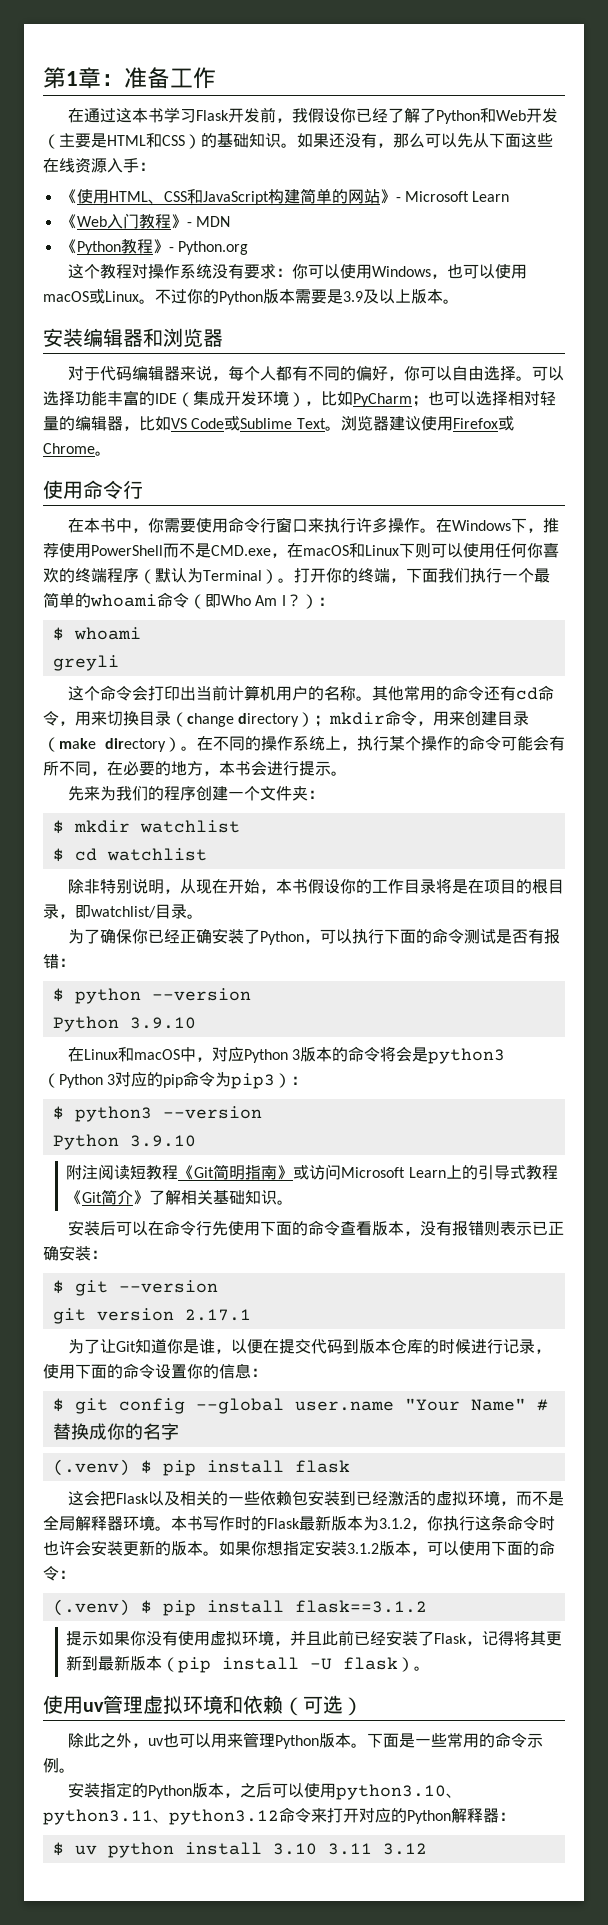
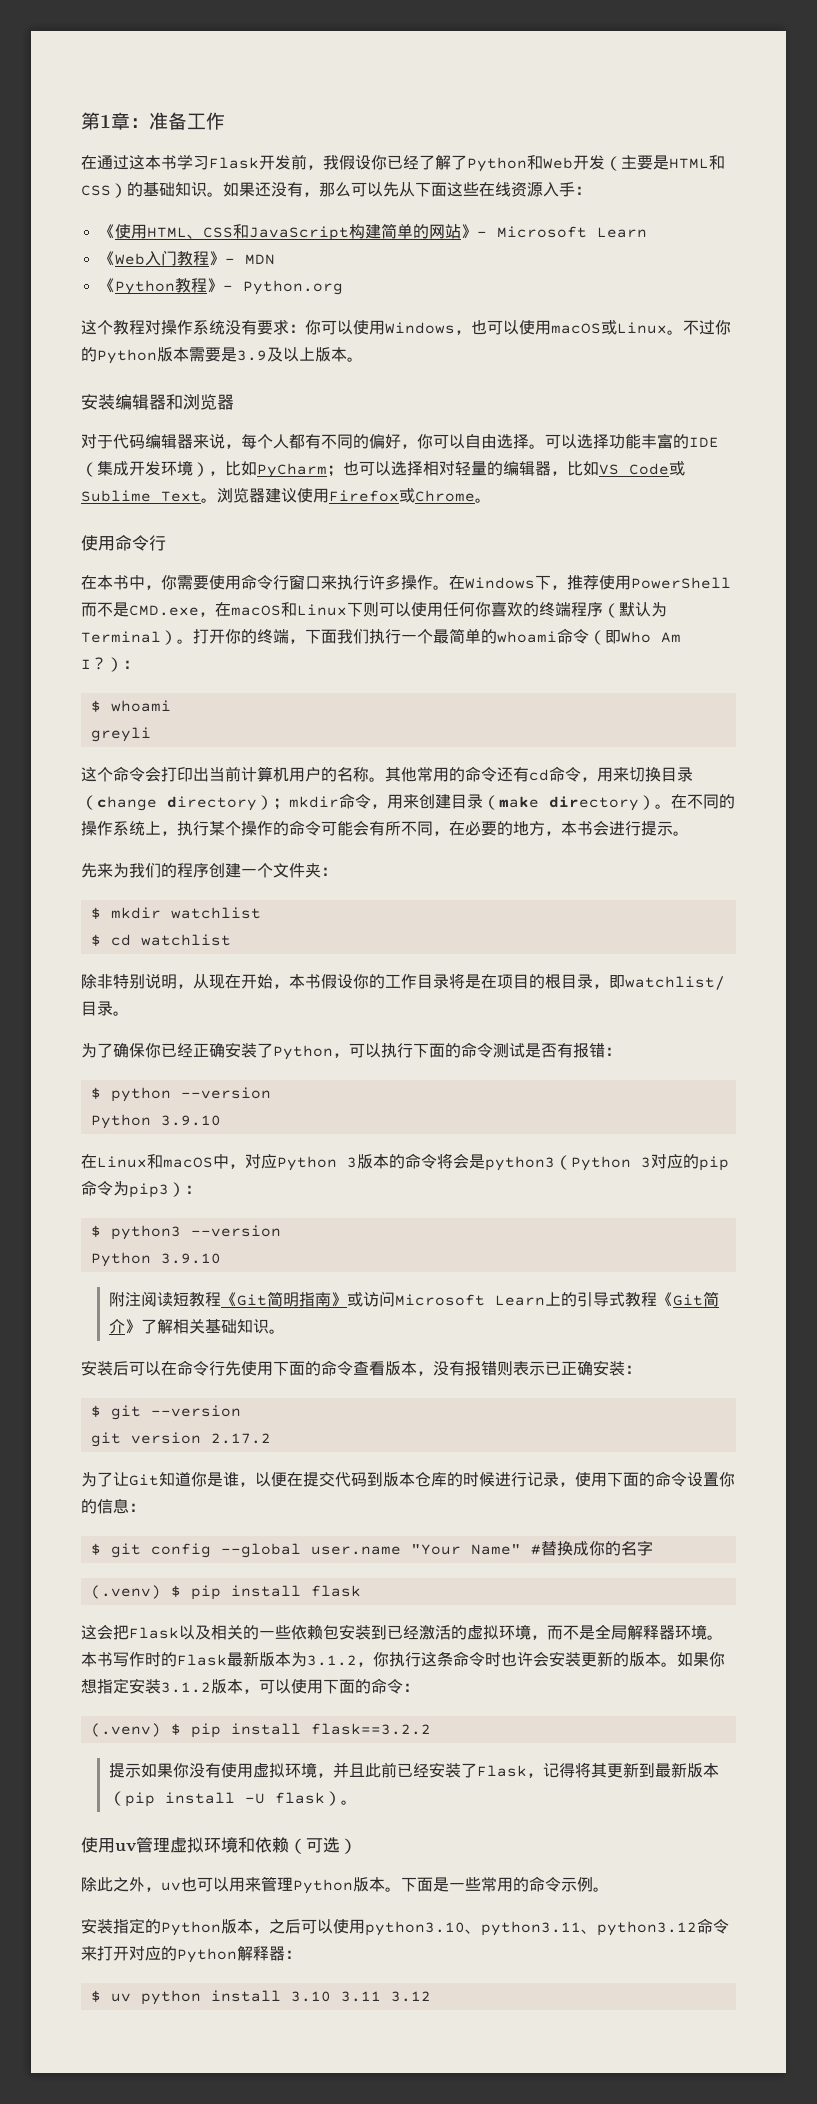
[184,1309,251,1321] 2.17.1 -> [210,1433,271,1444] 2.17.2
[294,1600,427,1613] flask==3.1.2 -> [310,1723,431,1735] flask==3.2.2

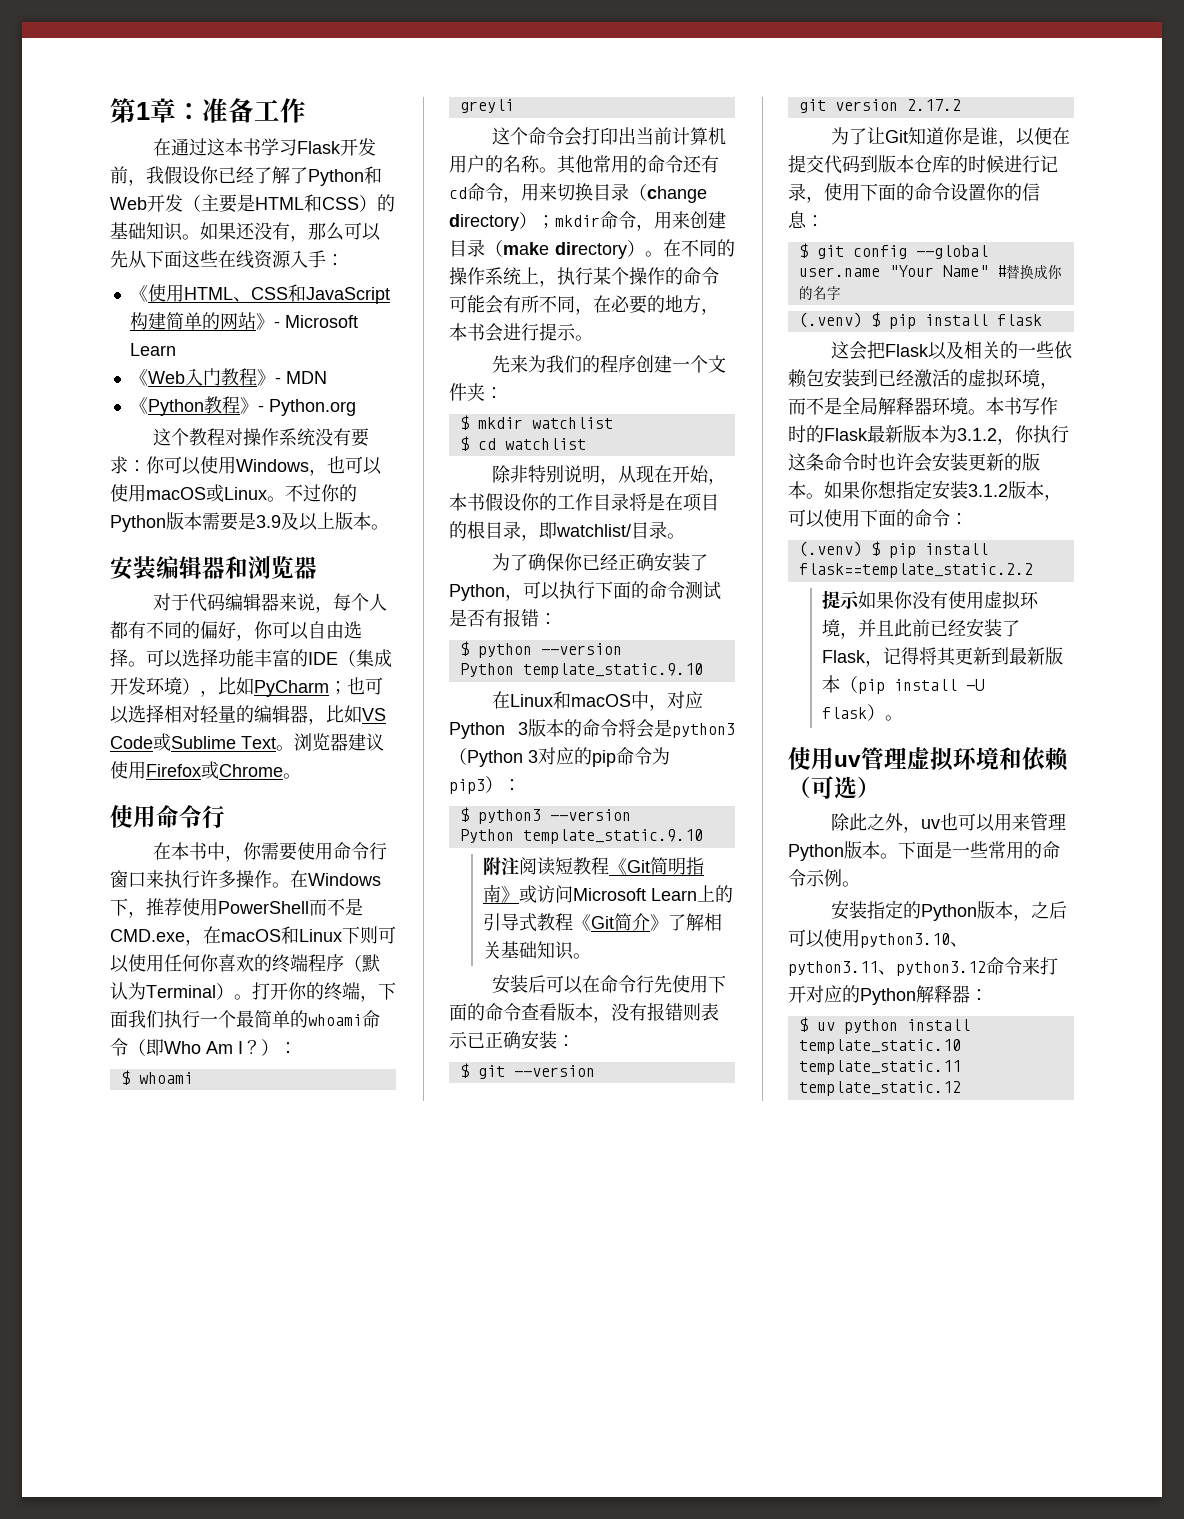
[160,1115,221,1126] 3.9.10 -> [522,663,703,678] template_static.9.10
[160,1253,221,1264] 3.9.10 -> [522,829,703,844] template_static.9.10
[310,1723,431,1735] flask==3.2.2 -> [798,563,1033,578] flask==template_static.2.2
[290,1991,431,2002] 3.10 3.11 3.12 -> [798,1039,961,1054] [798,1060,961,1075] [798,1081,961,1096] template_static.10 template_static.11 template_static.12

